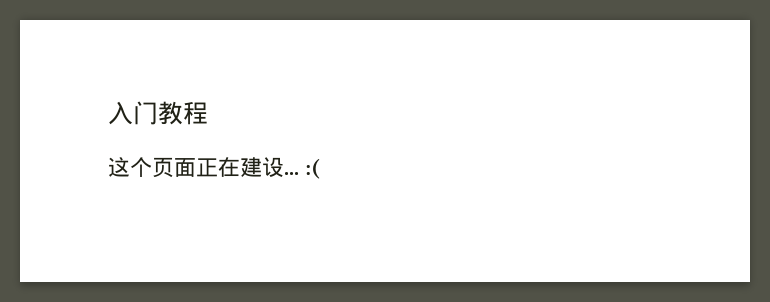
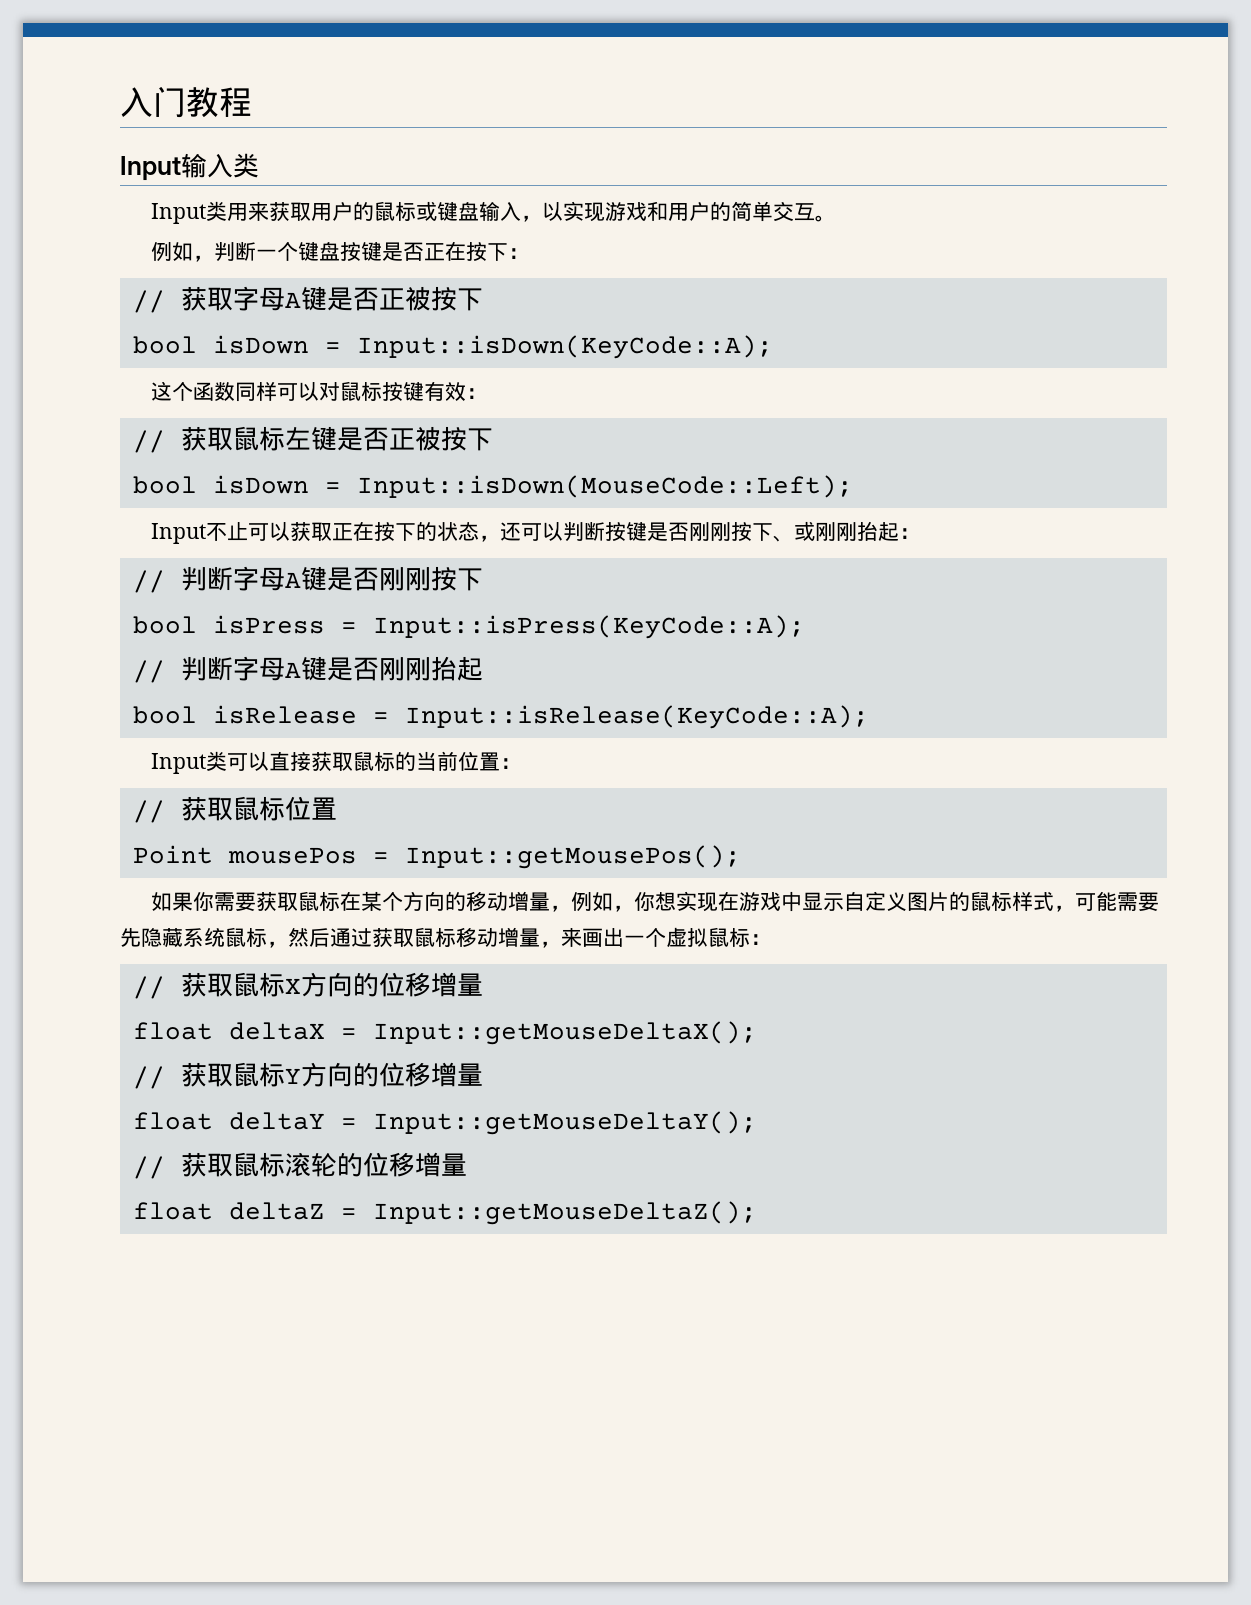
[108,157,320,179] 这个页面正在建设... :( -> [120,153,259,181] [150,201,836,224] [150,241,529,262] [132,286,483,313] [132,335,773,359] [150,381,487,402] [132,426,493,453] [132,475,853,498] [150,521,920,544] [132,566,483,593] [132,615,805,639] [132,656,483,683] [132,705,869,729] [150,751,521,774] [132,796,337,823] [132,845,741,869] [150,891,1159,912] [120,927,771,948] [132,972,483,999] [132,1021,757,1045] [132,1062,483,1089] [132,1111,757,1135] [132,1152,467,1179] [132,1201,757,1225] Input输入类 // Input类用来获取用户的鼠标或键盘输入，以实现游戏和用户的简单交互。 // 例如，判断一个键盘按键是否正在按下： // // 获取字母A键是否正被按下 // bool isDown = Input::isDown(KeyCode::A); // 这个函数同样可以对鼠标按键有效： // // 获取鼠标左键是否正被按下 // bool isDown = Input::isDown(MouseCode::Left); // Input不止可以获取正在按下的状态，还可以判断按键是否刚刚按下、或刚刚抬起： // // 判断字母A键是否刚刚按下 // bool isPress = Input::isPress(KeyCode::A); // // 判断字母A键是否刚刚抬起 // bool isRelease = Input::isRelease(KeyCode::A); // Input类可以直接获取鼠标的当前位置： // // 获取鼠标位置 // Point mousePos = Input::getMousePos(); // 如果你需要获取鼠标在某个方向的移动增量，例如，你想实现在游戏中显示自定义图片的鼠标样式，可能需要先隐藏系统鼠标，然后通过获取鼠标移动增量，来画出一个虚拟鼠标： // // 获取鼠标X方向的位移增量 // float deltaX = Input::getMouseDeltaX(); // // 获取鼠标Y方向的位移增量 // float deltaY = Input::getMouseDeltaY(); // // 获取鼠标滚轮的位移增量 // float deltaZ = Input::getMouseDeltaZ();

